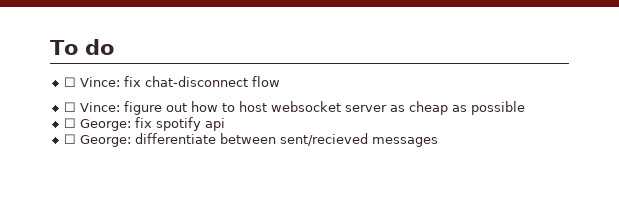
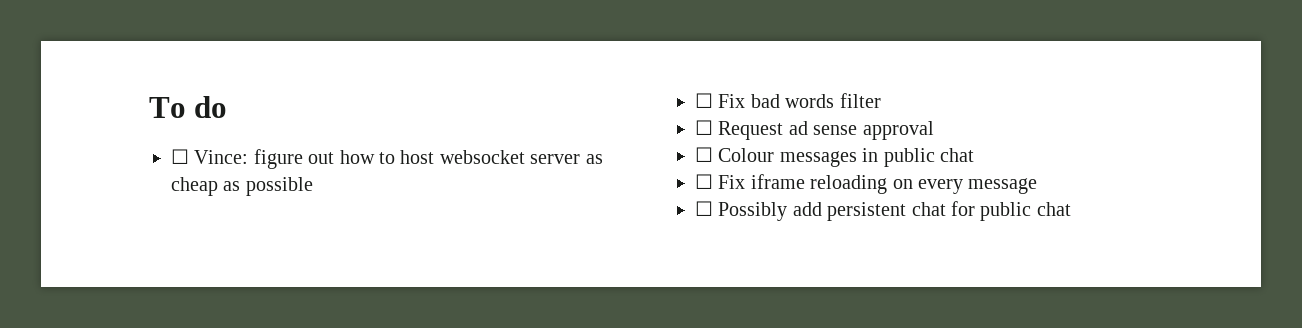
[64,76,281,87] // ☐ Vince: fix chat-disconnect flow -> (228, 107) none
[80,117,226,131] [64,133,439,147] George: fix spotify api // ☐ George: differentiate between sent/recieved messages -> [718,93,881,108] [695,120,934,140] [695,147,974,167] [695,174,1038,194] [695,201,1071,221] Fix bad words filter // ☐ Request ad sense approval // ☐ Colour messages in public chat // ☐ Fix iframe reloading on every message // ☐ Possibly add persistent chat for public chat

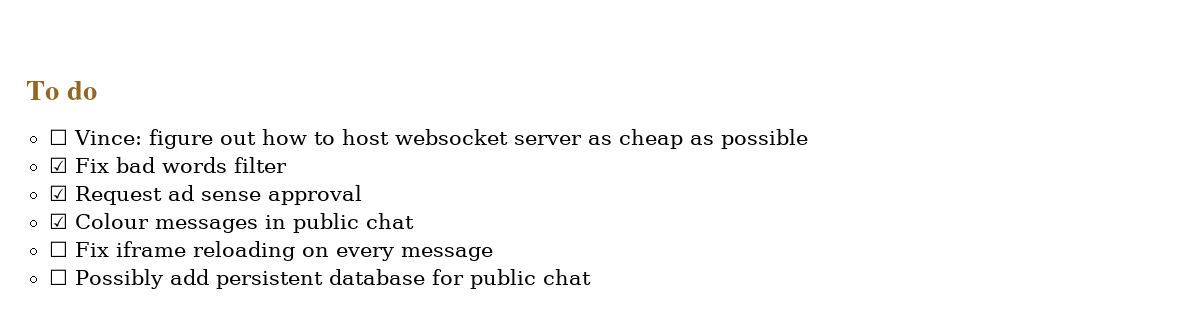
[695,93,713,108] ☐ -> [48,157,68,173] ☑
[695,120,713,135] ☐ -> [48,185,68,201] ☑
[695,147,713,162] ☐ -> [48,213,68,229] ☑
[911,202,946,216] chat -> [328,269,425,285] database

